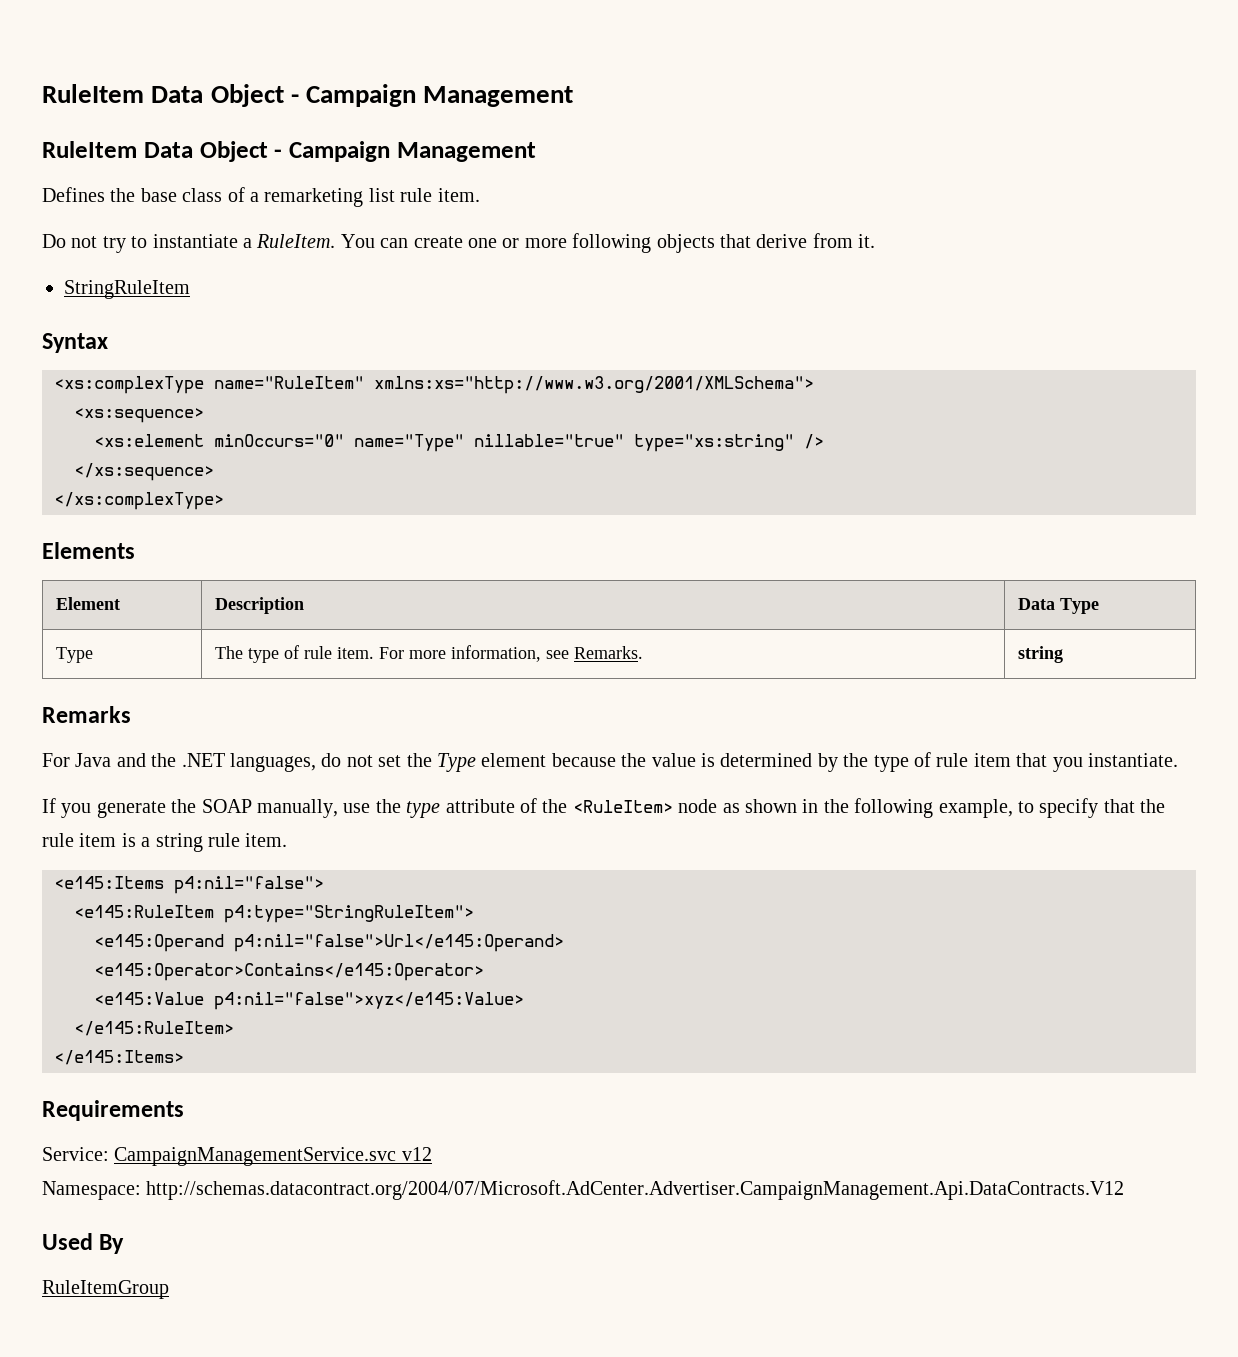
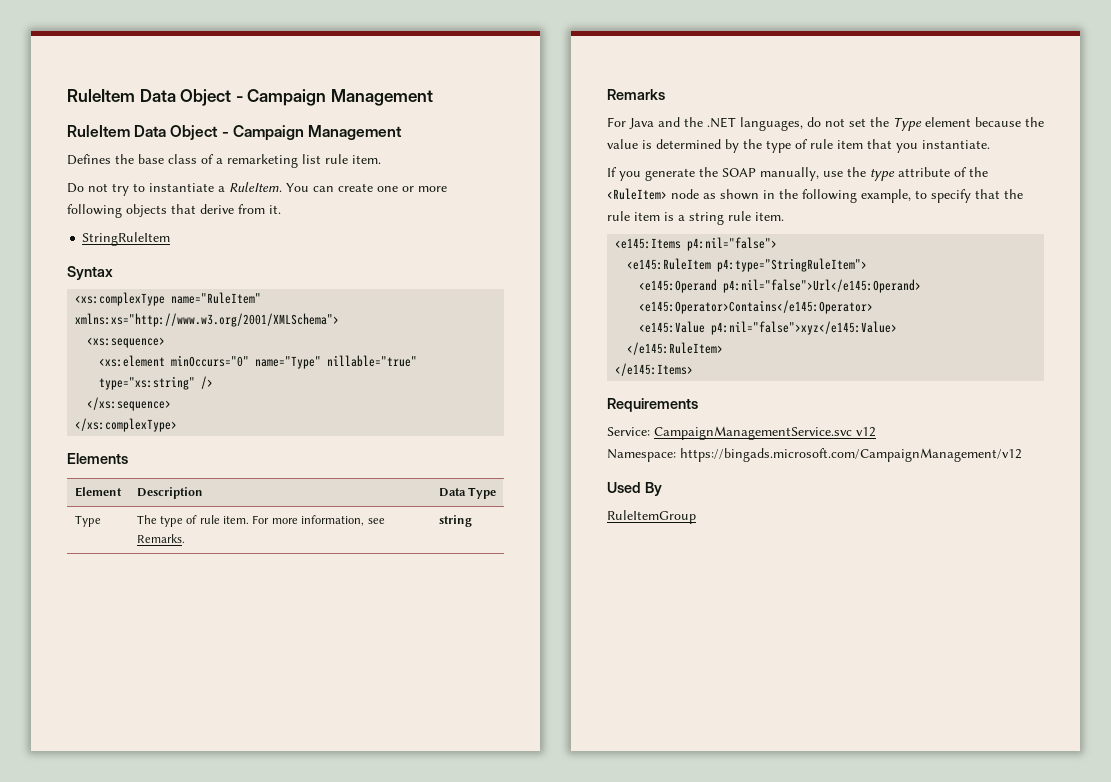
[146,1180,1125,1200] http://schemas.datacontract.org/2004/07/Microsoft.AdCenter.Advertiser.CampaignManagement.Api.DataContracts.V12 -> [680,448,1022,462] https://bingads.microsoft.com/CampaignManagement/v12

